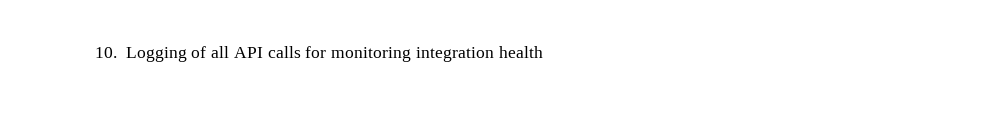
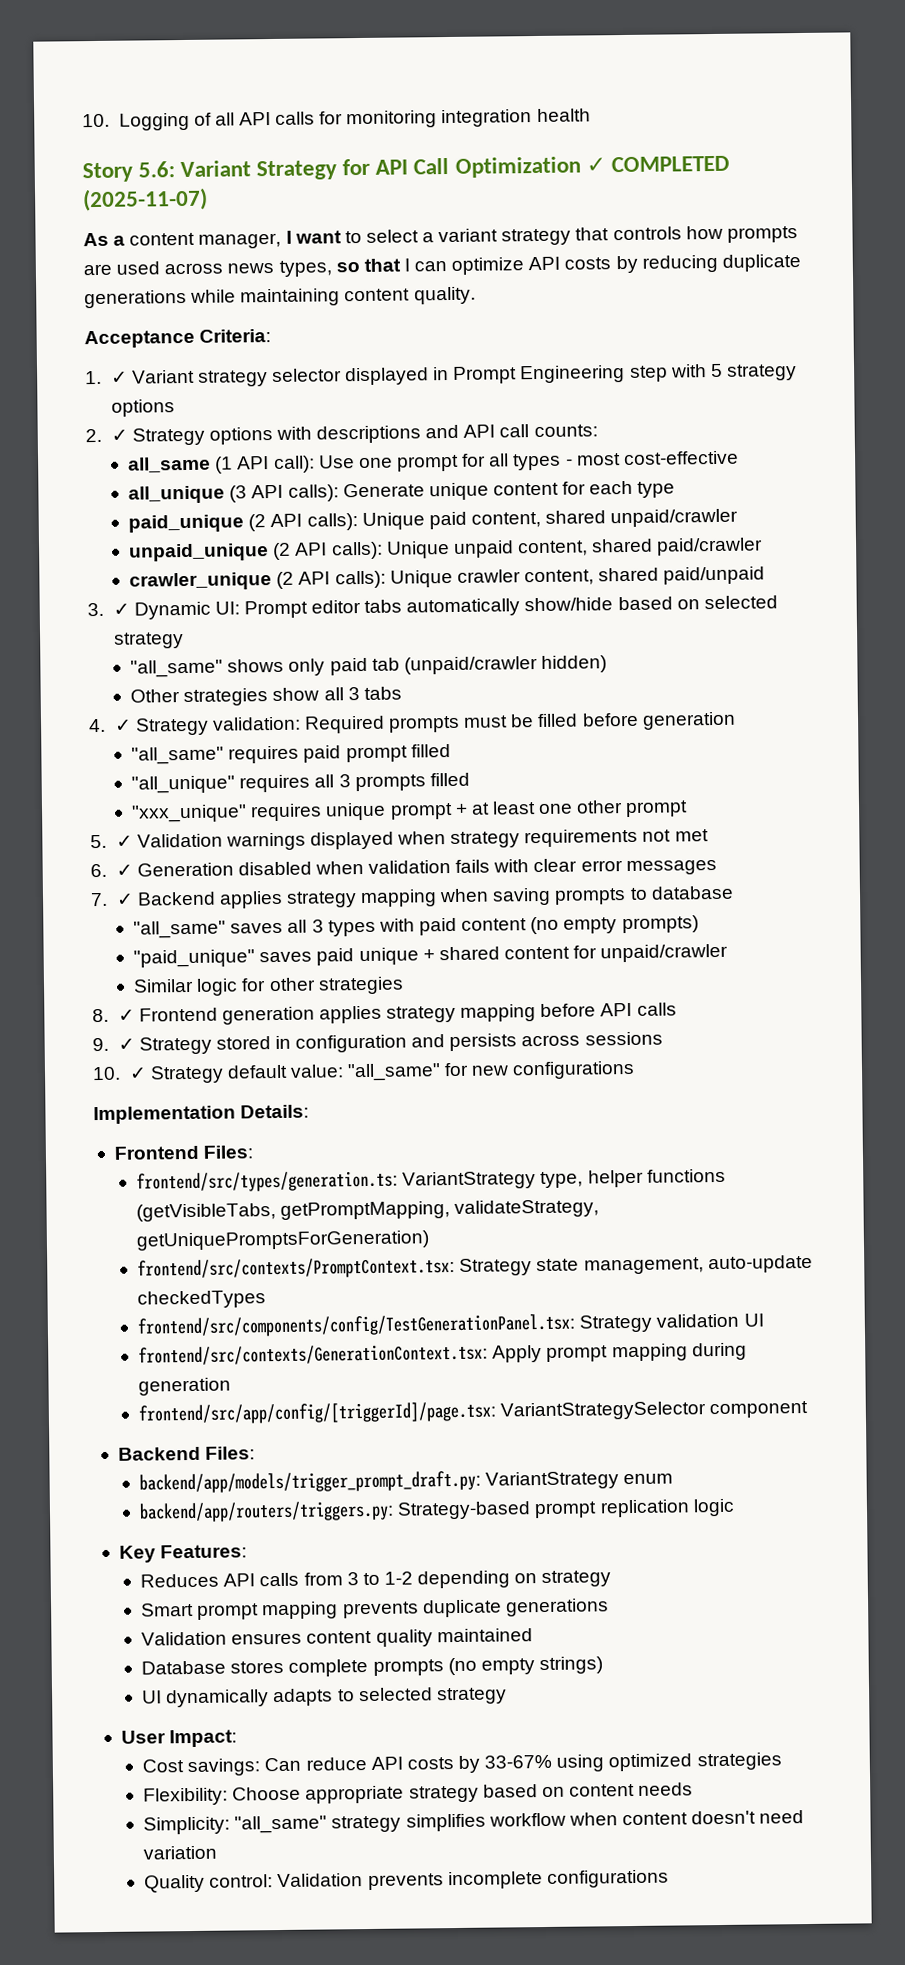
(543, 52) none -> [82,155,730,183] [82,187,208,212] [83,225,798,249] [83,254,801,277] [84,286,476,309] [84,329,272,349] [85,363,797,387] [110,399,175,417] [85,424,598,446] [128,450,739,474] [128,480,676,504] [128,508,739,533] [129,537,764,562] [129,566,766,591] [87,595,778,620] [113,632,184,649] [130,655,607,678] [130,686,402,707] [88,711,736,736] [131,744,451,765] [131,772,470,794] [131,800,689,823] [90,828,709,851] [90,858,717,878] [90,885,734,909] [133,915,699,939] [133,943,729,968] [133,976,404,996] [92,1002,677,1025] [92,1031,663,1055] [92,1060,636,1084] [93,1104,310,1125] [113,1145,254,1160] [136,1168,726,1193] [136,1199,600,1222] [136,1230,431,1251] [137,1254,813,1280] [137,1290,267,1309] [137,1313,764,1338] [138,1342,747,1366] [138,1377,232,1396] [138,1400,809,1425] [117,1446,256,1461] [139,1470,674,1494] [139,1498,735,1523] [118,1544,248,1563] [140,1570,612,1589] [141,1598,609,1620] [141,1628,533,1647] [141,1656,603,1677] [142,1687,507,1708] [120,1729,238,1748] [142,1752,782,1777] [143,1782,694,1806] [143,1810,805,1835] [143,1845,218,1860] [144,1869,669,1893] // Story 5.6: Variant Strategy for API Call Optimization ✓ COMPLETED (2025-11-07) // As a content manager, I want to select a variant strategy that controls how prompts are used across news types, so that I can optimize API costs by reducing duplicate generations while maintaining content quality. // Acceptance Criteria: // 1. ✓ Variant strategy selector displayed in Prompt Engineering step with 5 strategy options // 2. ✓ Strategy options with descriptions and API call counts: // all_same (1 API call): Use one prompt for all types - most cost-effective // all_unique (3 API calls): Generate unique content for each type // paid_unique (2 API calls): Unique paid content, shared unpaid/crawler // unpaid_unique (2 API calls): Unique unpaid content, shared paid/crawler // crawler_unique (2 API calls): Unique crawler content, shared paid/unpaid // 3. ✓ Dynamic UI: Prompt editor tabs automatically show/hide based on selected strategy // "all_same" shows only paid tab (unpaid/crawler hidden) // Other strategies show all 3 tabs // 4. ✓ Strategy validation: Required prompts must be filled before generation // "all_same" requires paid prompt filled // "all_unique" requires all 3 prompts filled // "xxx_unique" requires unique prompt + at least one other prompt // 5. ✓ Validation warnings displayed when strategy requirements not met // 6. ✓ Generation disabled when validation fails with clear error messages // 7. ✓ Backend applies strategy mapping when saving prompts to database // "all_same" saves all 3 types with paid content (no empty prompts) // "paid_unique" saves paid unique + shared content for unpaid/crawler // Similar logic for other strategies // 8. ✓ Frontend generation applies strategy mapping before API calls // 9. ✓ Strategy stored in configuration and persists across sessions // 10. ✓ Strategy default value: "all_same" for new configurations // Implementation Details: // Frontend Files: // frontend/src/types/generation.ts: VariantStrategy type, helper functions (getVisibleTabs, getPromptMapping, validateStrategy, getUniquePromptsForGeneration) // frontend/src/contexts/PromptContext.tsx: Strategy state management, auto-update checkedTypes // frontend/src/components/config/TestGenerationPanel.tsx: Strategy validation UI // frontend/src/contexts/GenerationContext.tsx: Apply prompt mapping during generation // frontend/src/app/config/[triggerId]/page.tsx: VariantStrategySelector component // Backend Files: // backend/app/models/trigger_prompt_draft.py: VariantStrategy enum // backend/app/routers/triggers.py: Strategy-based prompt replication logic // Key Features: // Reduces API calls from 3 to 1-2 depending on strategy // Smart prompt mapping prevents duplicate generations // Validation ensures content quality maintained // Database stores complete prompts (no empty strings) // UI dynamically adapts to selected strategy // User Impact: // Cost savings: Can reduce API costs by 33-67% using optimized strategies // Flexibility: Choose appropriate strategy based on content needs // Simplicity: "all_same" strategy simplifies workflow when content doesn't need variation // Quality control: Validation prevents incomplete configurations

